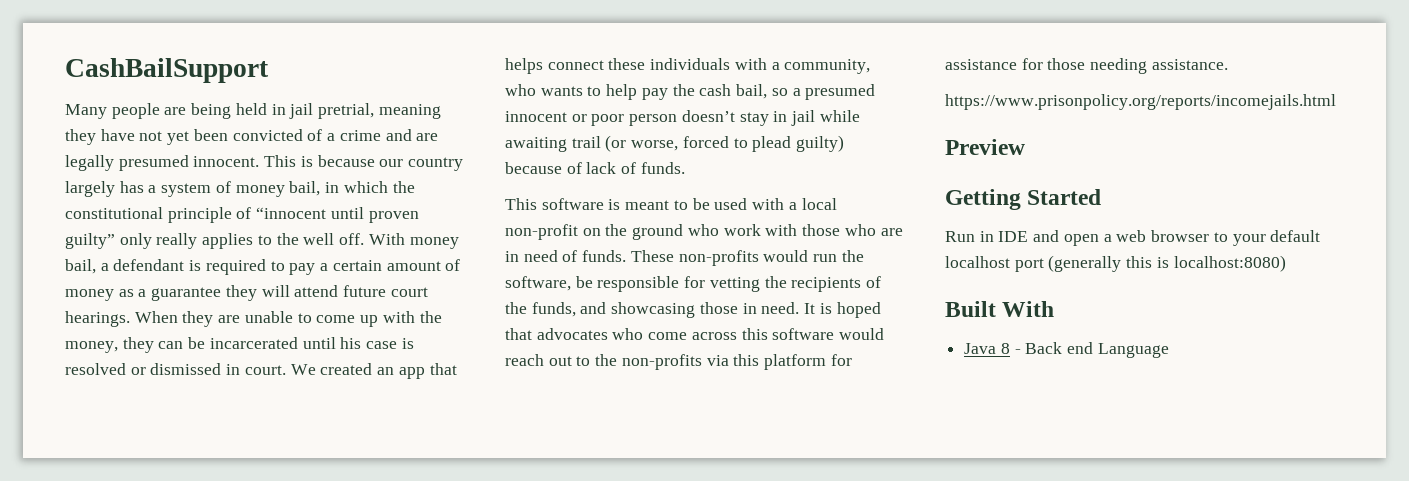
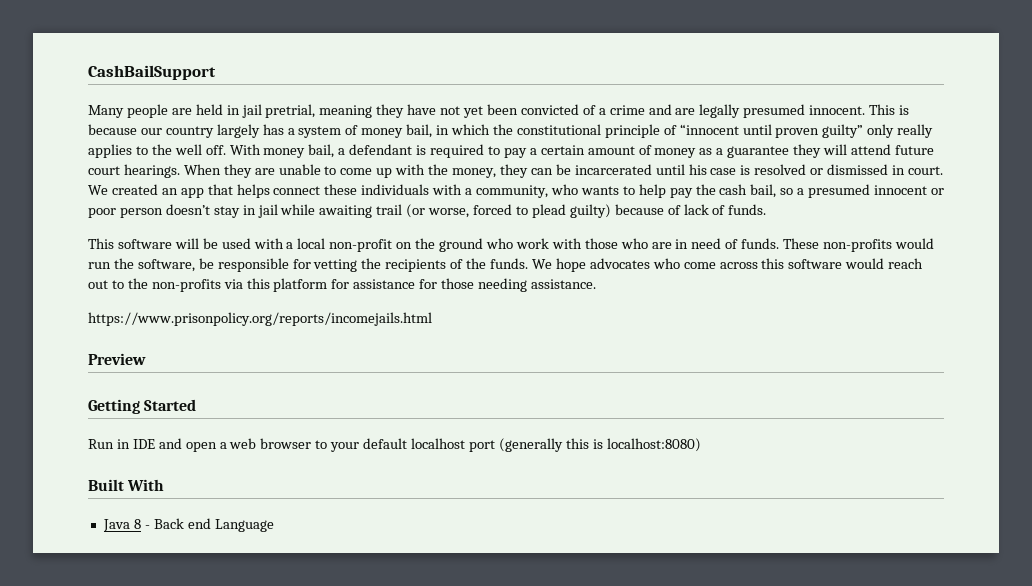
[191,103,232,119] being -> (192, 111) none
[608,199,688,210] is meant to -> [174,238,199,249] will
[531,302,881,318] [505,328,532,340] funds, and showcasing those in need. It is hoped that -> [490,258,586,272] funds. We hope

